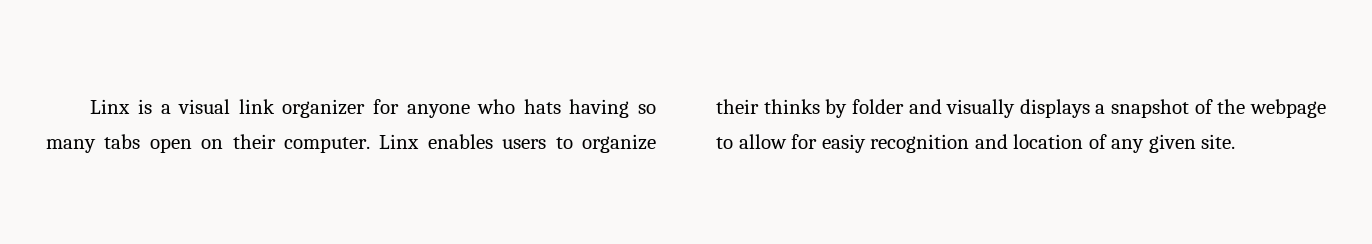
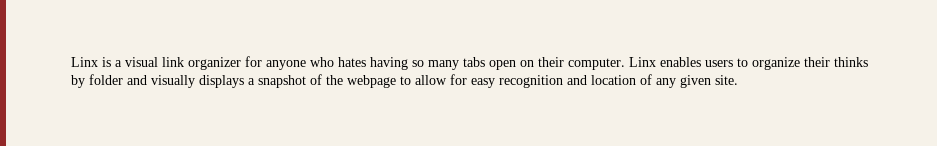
[523,99,561,114] hats -> [338,57,366,67] hates
[821,134,866,153] easiy -> [471,78,495,88] easy

